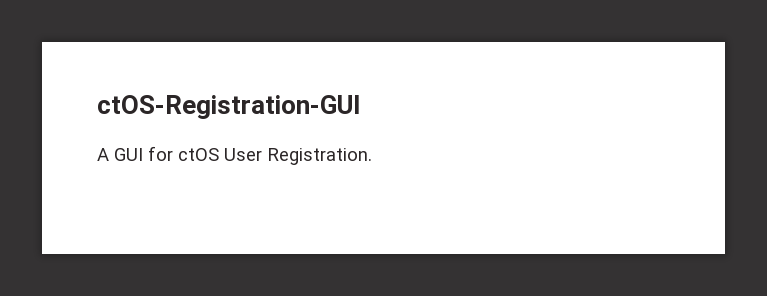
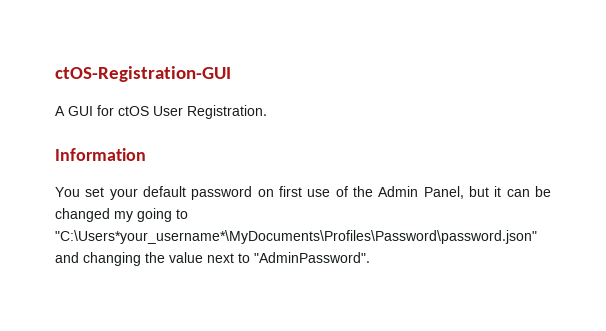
(372, 156) none -> [55,148,146,161] [55,186,551,200] [55,208,188,222] [55,230,537,244] [55,252,370,266] // Information // You set your default password on first use of the Admin Panel, but it can be changed my going to "C:\Users*your_username*\MyDocuments\Profiles\Password\password.json" and changing the value next to "AdminPassword".

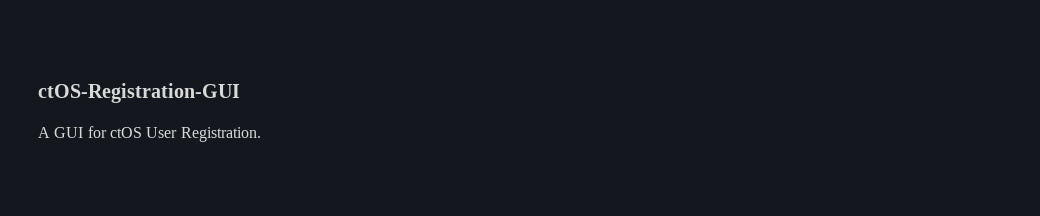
[55,148,146,161] [55,186,551,200] [55,208,188,222] [55,230,537,244] [55,252,370,266] // Information // You set your default password on first use of the Admin Panel, but it can be changed my going to "C:\Users*your_username*\MyDocuments\Profiles\Password\password.json" and changing the value next to "AdminPassword". -> (261, 134) none

